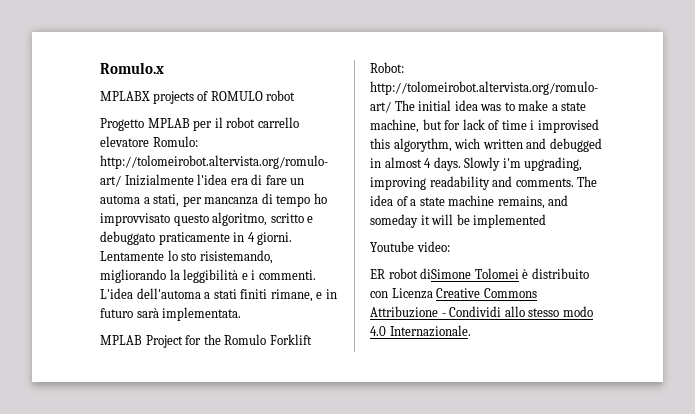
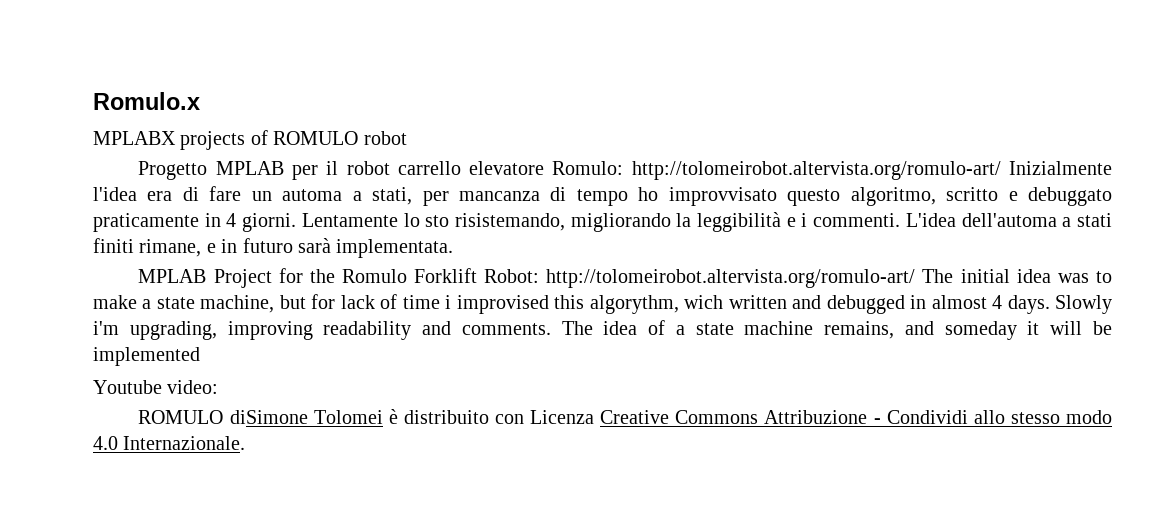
[370,268,418,279] ER robot -> [138,410,224,424] ROMULO

